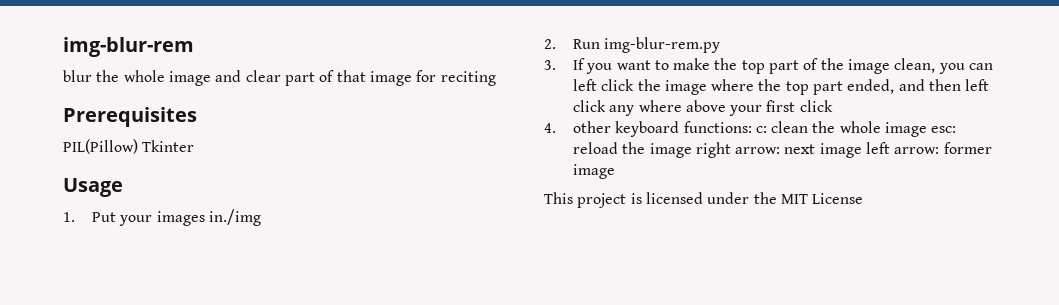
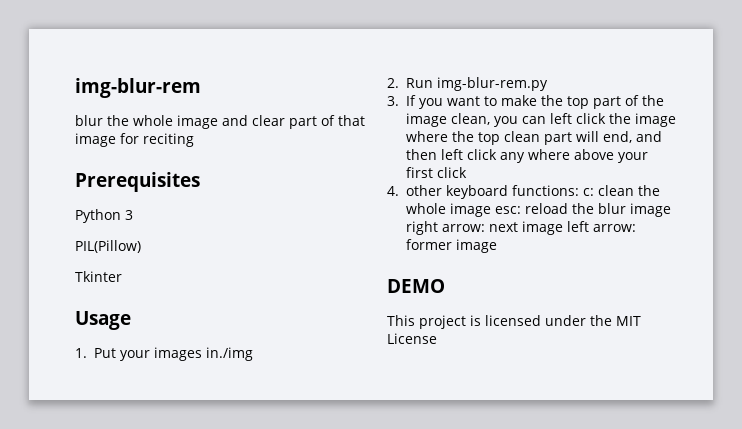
(197, 117) none -> [75,209,133,223] // Python 3
(138, 146) none -> (141, 246) //
[813,79,895,95] part ended, -> [503,131,632,145] clean part will end,
(646, 148) none -> [597,203,626,214] blur
(615, 171) none -> [387,279,445,293] // DEMO

